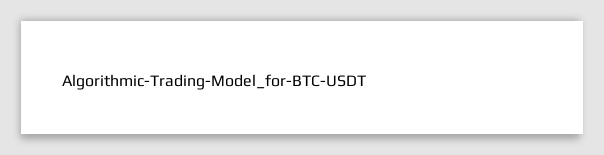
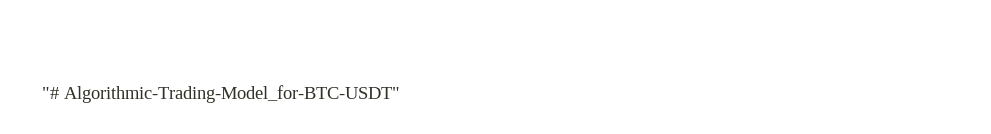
[62,74,366,90] Algorithmic-Trading-Model_for-BTC-USDT -> [42,85,400,103] "# Algorithmic-Trading-Model_for-BTC-USDT"

